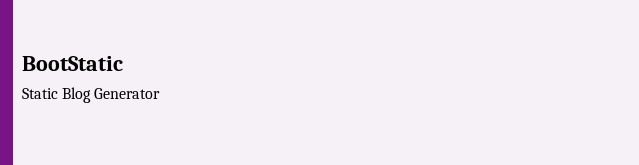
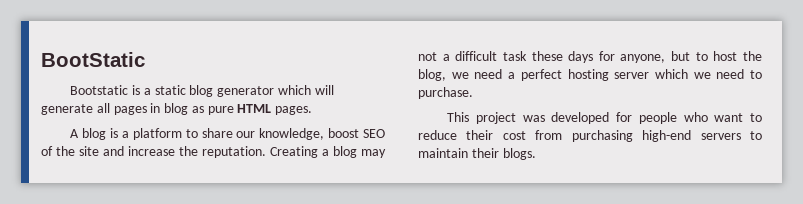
[22,87,161,103] Static Blog Generator -> [70,85,334,97] [41,103,313,115] [70,128,385,140] [41,146,386,158] [418,51,762,63] [418,69,762,81] [418,87,473,99] [447,112,762,124] [418,130,762,142] [418,148,536,160] Bootstatic is a static blog generator which will generate all pages in blog as pure HTML pages. // A blog is a platform to share our knowledge, boost SEO of the site and increase the reputation. Creating a blog may not a difficult task these days for anyone, but to host the blog, we need a perfect hosting server which we need to purchase. // This project was developed for people who want to reduce their cost from purchasing high-end servers to maintain their blogs.

